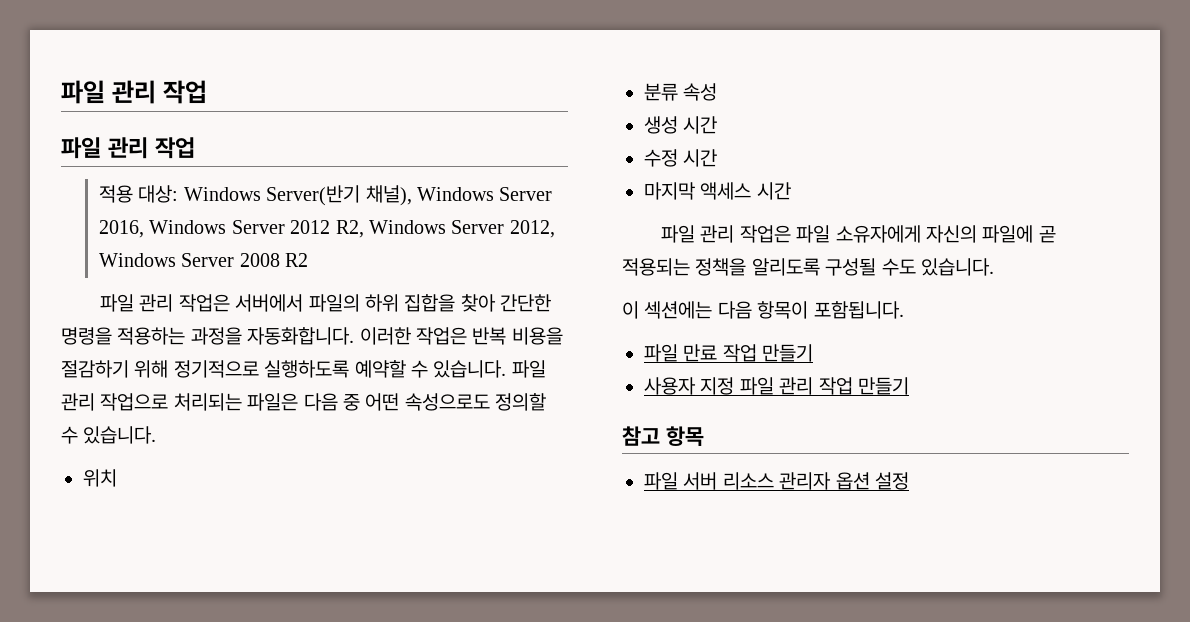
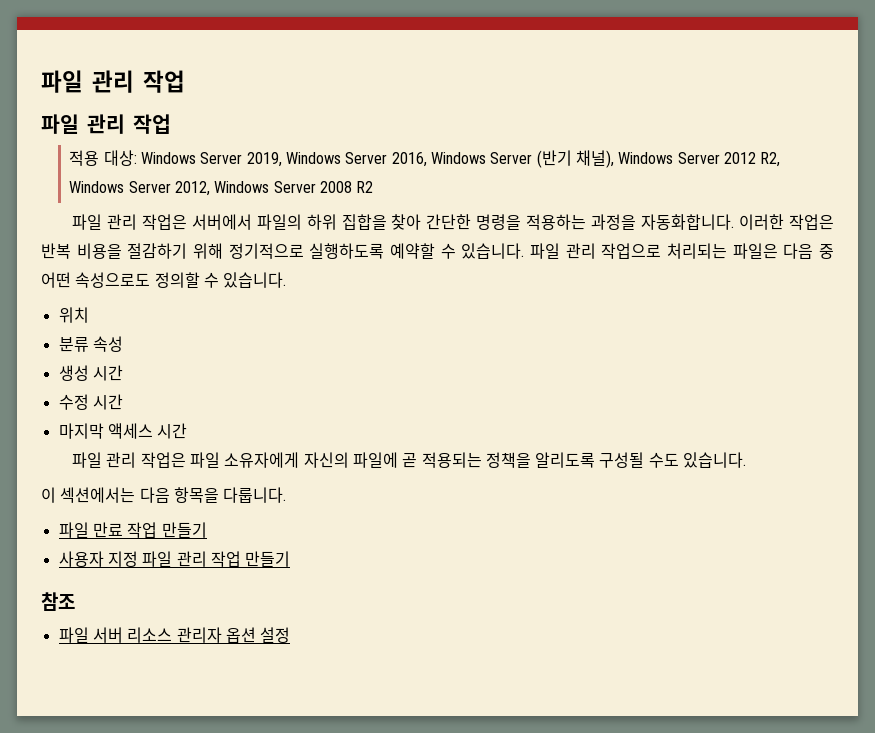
[266,185,412,206] Server(반기 채널), -> [200,152,282,167] Server 2019,
(285, 227) none -> [536,150,720,168] (반기 채널), Windows Server
[644,301,904,319] 섹션에는 다음 항목이 포함됩니다. -> [60,487,287,503] 섹션에서는 다음 항목을 다룹니다.
[622,426,704,446] 참고 항목 -> [41,592,75,611] 참조

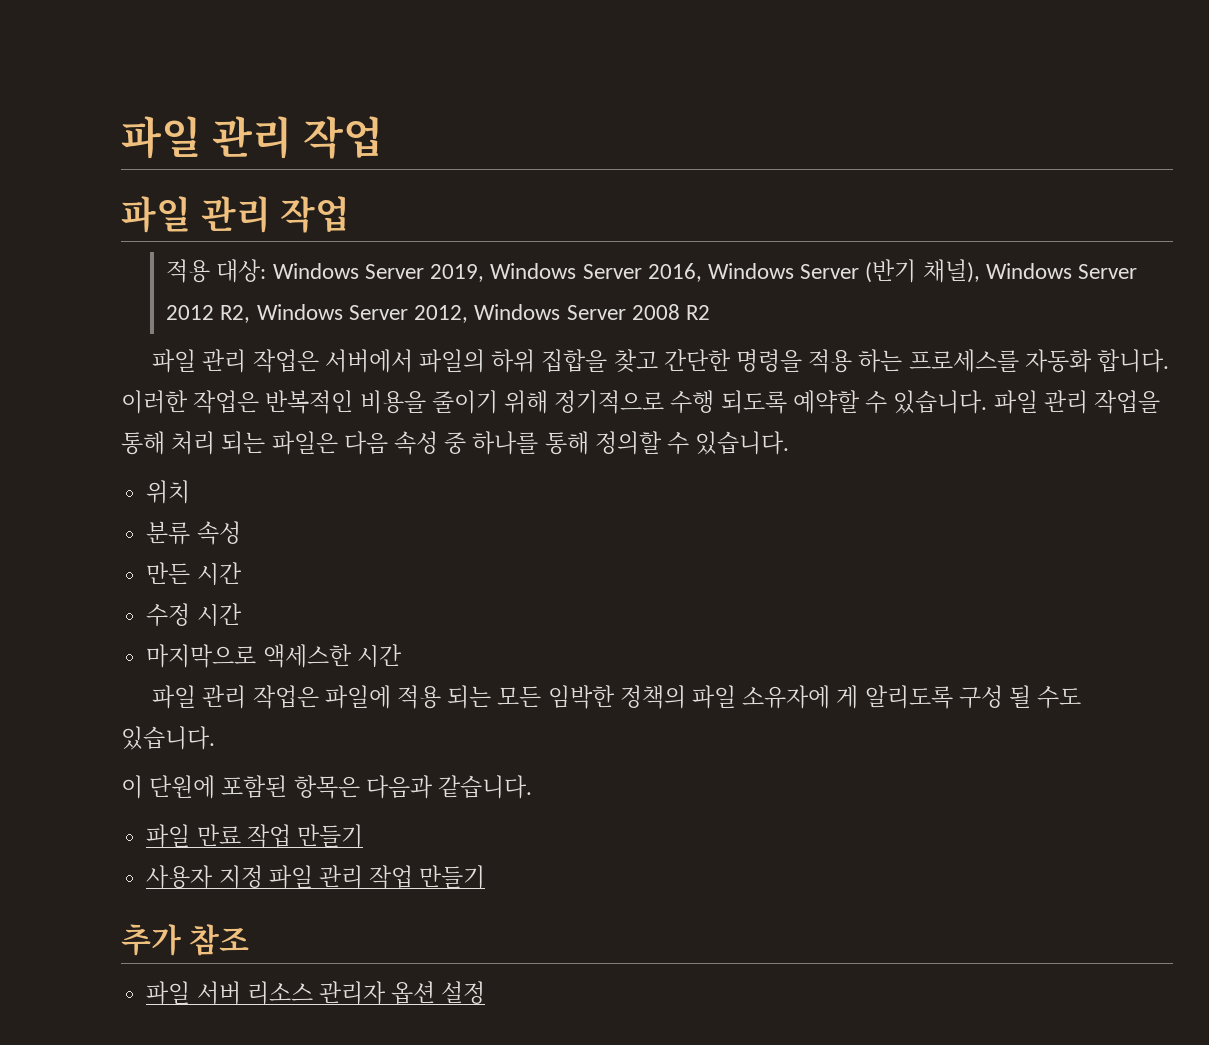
[391,214,422,230] 찾아 -> [613,349,658,373] 찾고
[526,214,835,230] [41,243,385,259] 적용하는 과정을 자동화합니다. 이러한 작업은 반복 비용을 절감하기 위해 정기적으로 실행하도록 -> [808,349,1170,373] [121,390,787,414] 적용 하는 프로세스를 자동화 합니다. 이러한 작업은 반복적인 비용을 줄이기 위해 정기적으로 수행 되도록
[601,243,834,259] [41,272,151,288] 작업으로 처리되는 파일은 다음 중 어떤 속성으로도 -> [1093,390,1160,414] [121,431,589,455] 작업을 통해 처리 되는 파일은 다음 속성 중 하나를 통해
[58,365,89,381] 생성 -> [146,562,191,584] 만든
[58,423,153,439] 마지막 액세스 -> [146,644,352,668] 마지막으로 액세스한
[189,452,747,468] [41,487,287,503] 파일 소유자에게 자신의 파일에 곧 적용되는 정책을 알리도록 구성될 수도 있습니다. // 이 섹션에서는 다음 항목을 다룹니다. -> [324,685,1082,709] [121,726,215,750] [121,775,533,799] 파일에 적용 되는 모든 임박한 정책의 파일 소유자에 게 알리도록 구성 될 수도 있습니다. // 이 단원에 포함된 항목은 다음과 같습니다.
(291, 559) none -> [121,924,181,956] 추가

